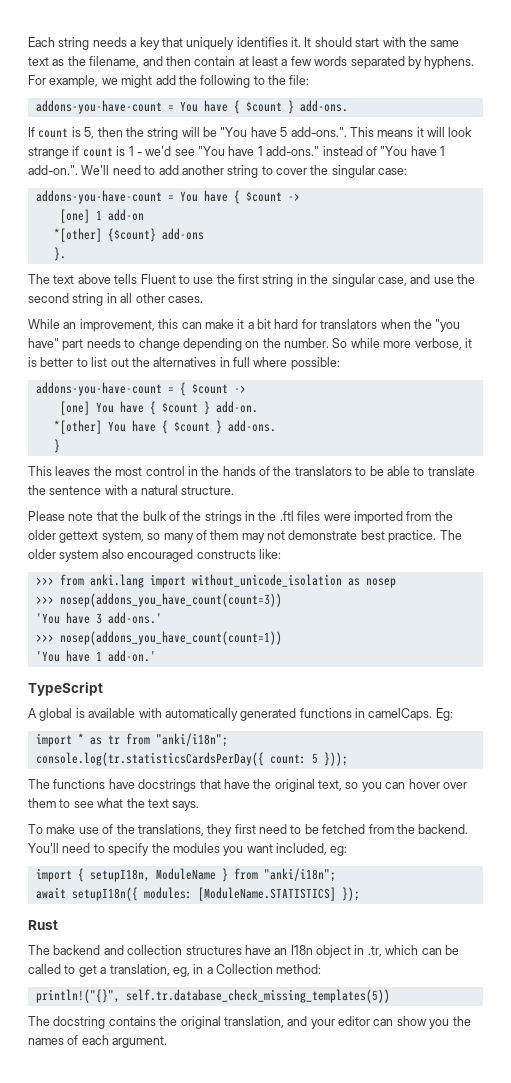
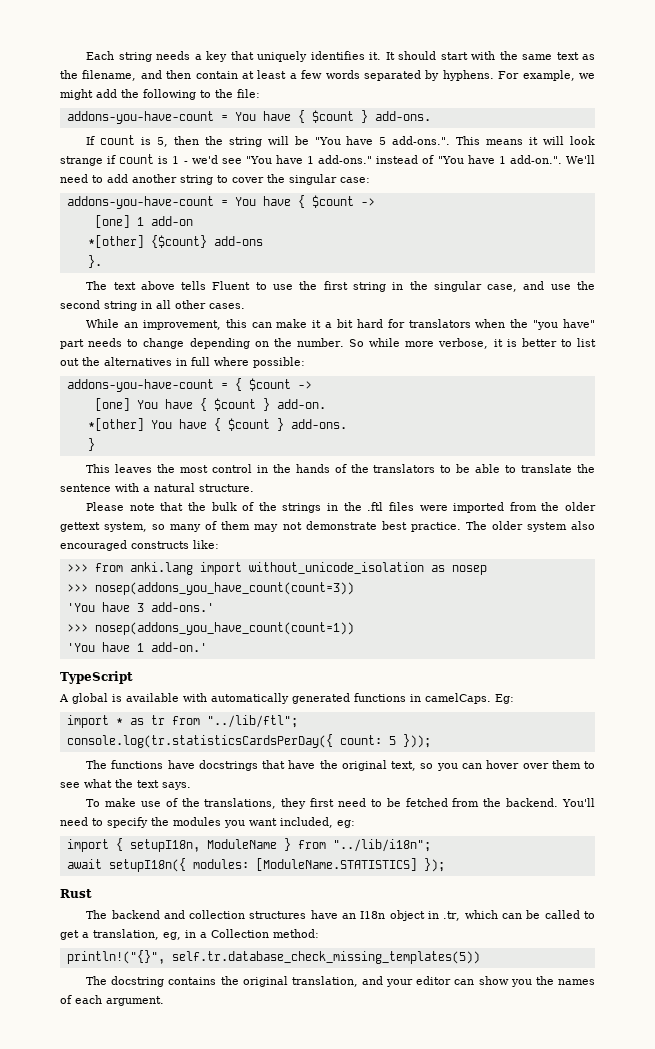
[155,733,228,747] "anki/i18n"; -> [206,715,298,728] "../lib/ftl";
[263,868,336,882] "anki/i18n"; -> [332,839,431,852] "../lib/i18n";

